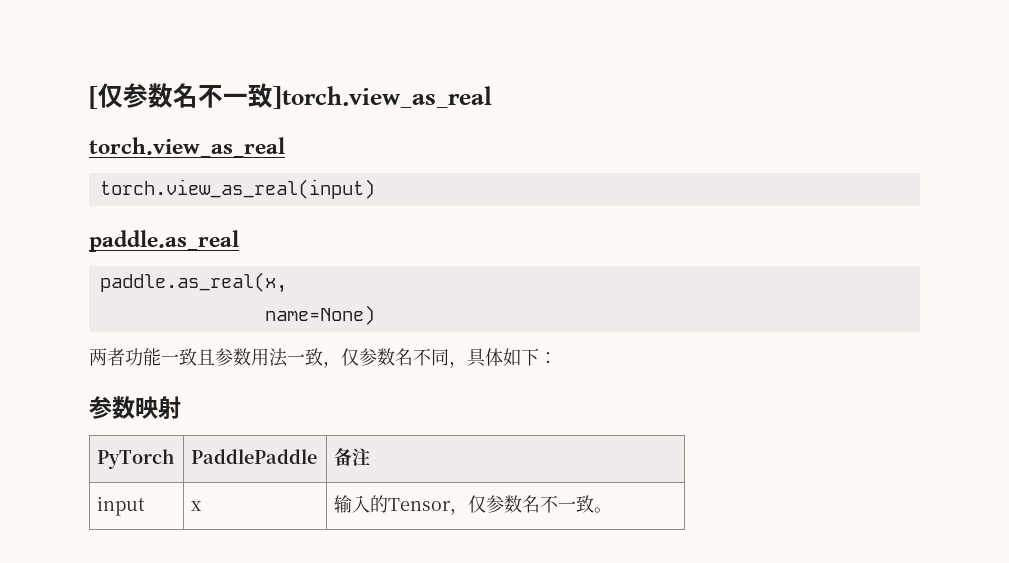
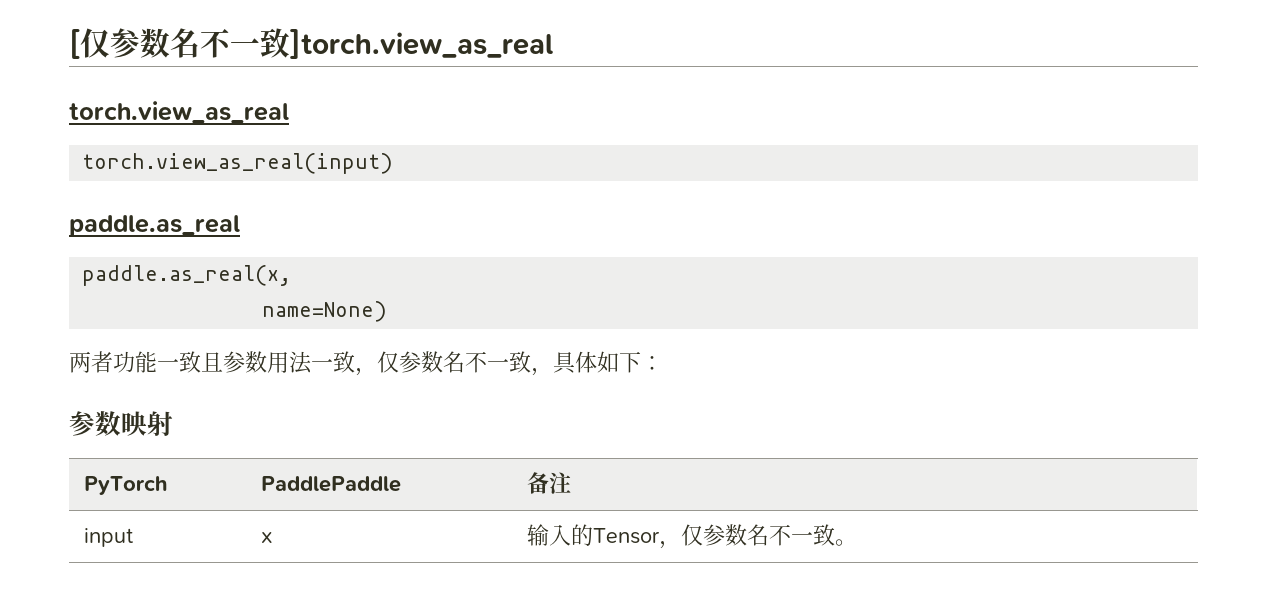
[431,349,449,366] 同 -> [487,351,531,373] 一致

